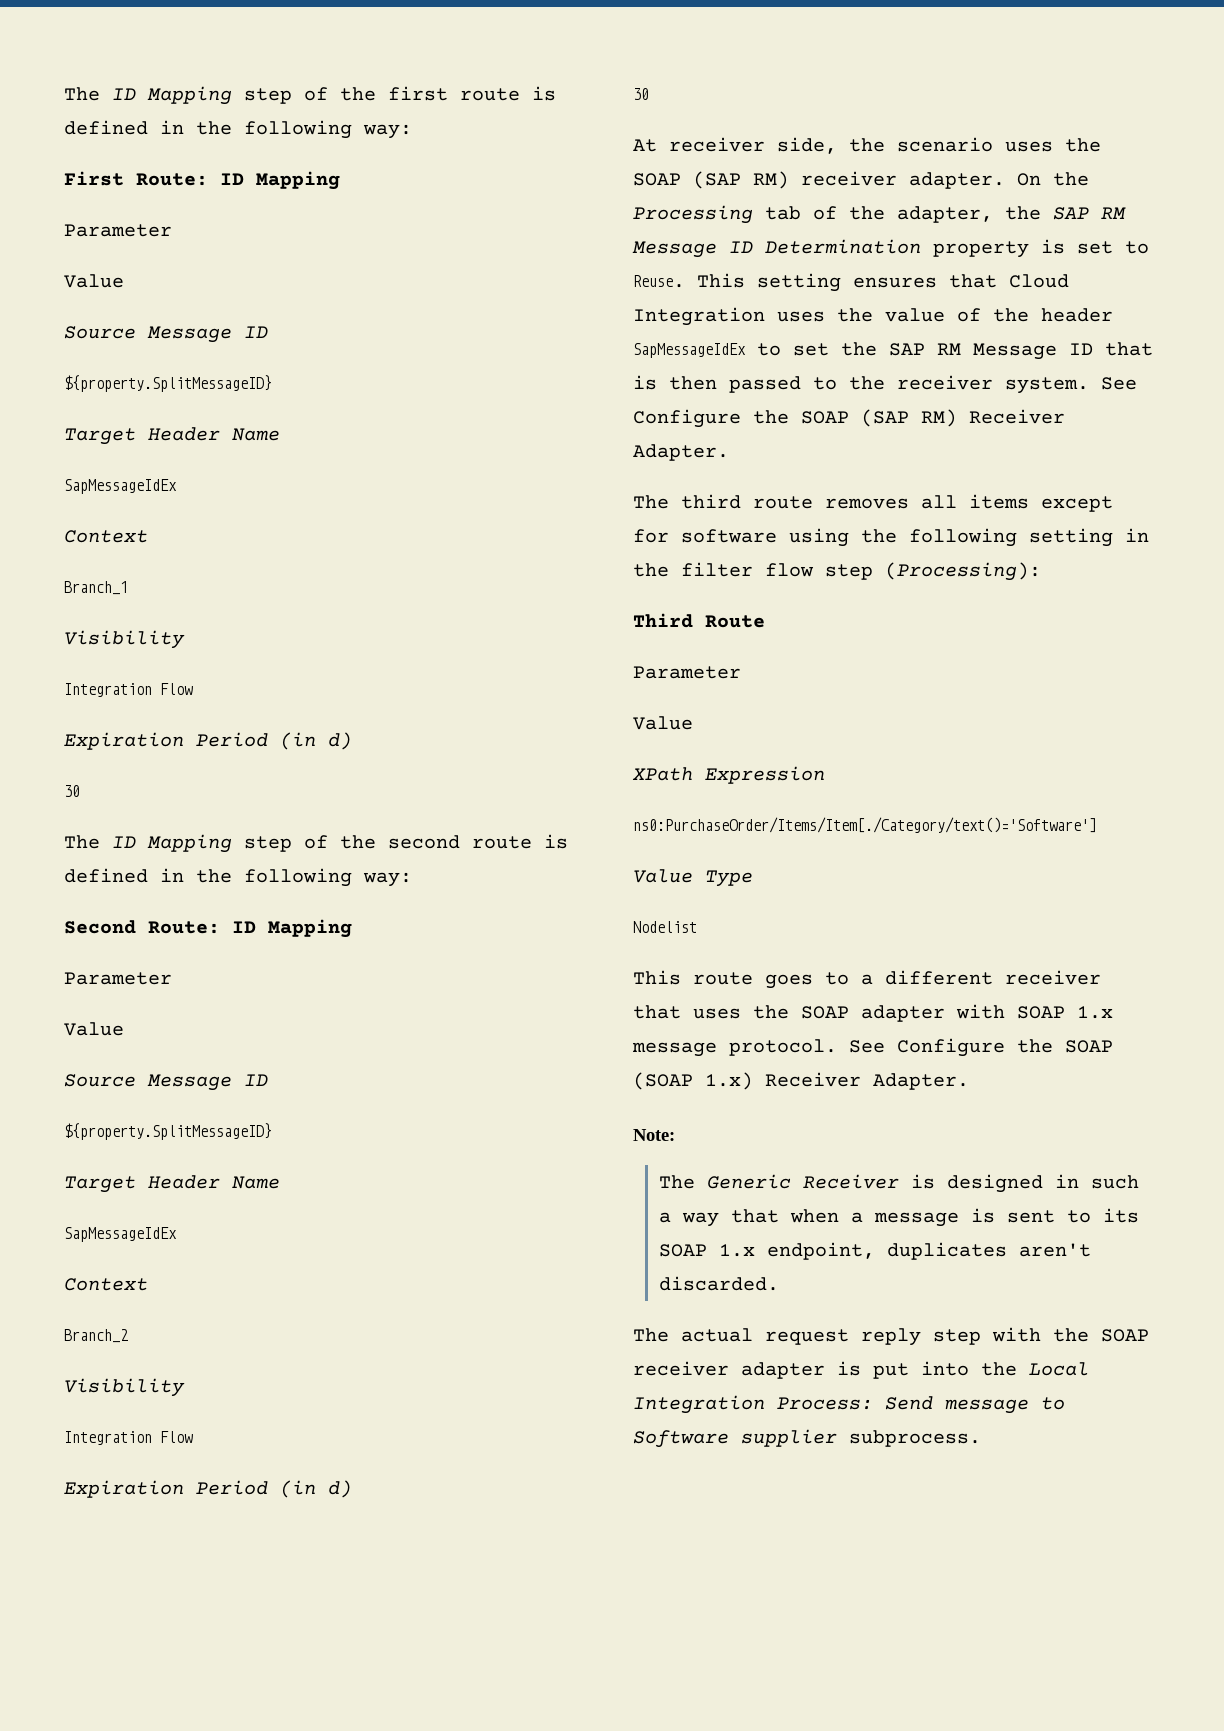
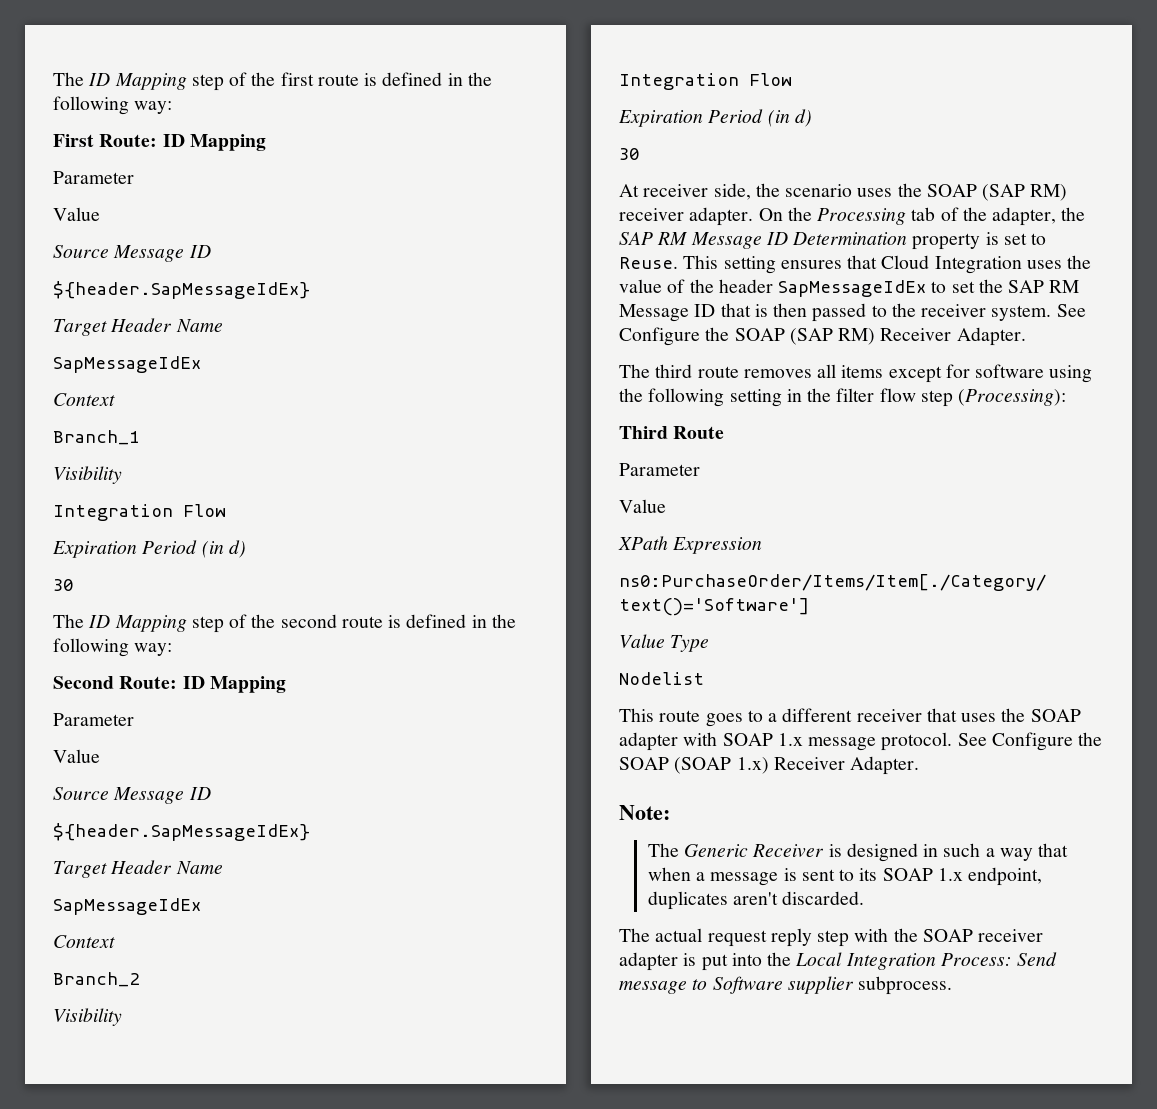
[64,375,272,392] ${property.SplitMessageID} -> [53,281,310,299] ${header.SapMessageIdEx}
[64,1123,272,1140] ${property.SplitMessageID} -> [53,823,310,841] ${header.SapMessageIdEx}

